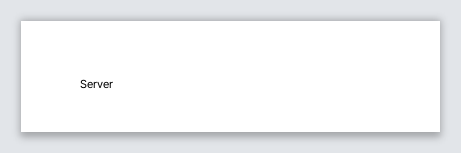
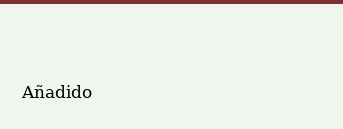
[80,79,113,89] Server -> [21,85,92,98] Añadido

